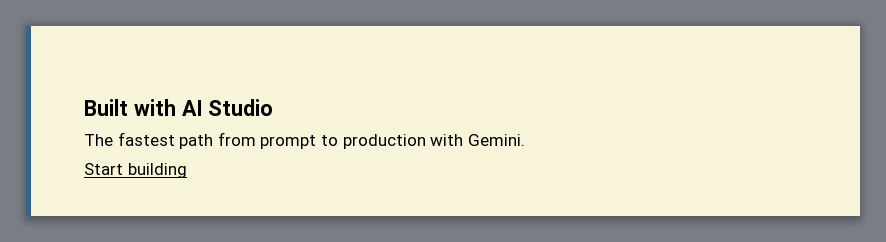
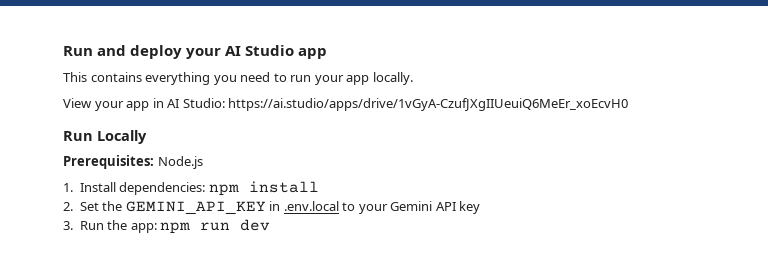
[84,99,274,116] [84,132,525,149] [84,163,187,178] Built with AI Studio // The fastest path from prompt to production with Gemini. // Start building -> [63,45,328,59] [63,72,413,85] [63,98,629,111] [63,130,147,144] [63,155,203,169] [63,181,319,196] [63,201,481,215] [63,219,271,234] Run and deploy your AI Studio app // This contains everything you need to run your app locally. // View your app in AI Studio: https://ai.studio/apps/drive/1vGyA-CzufJXgIIUeuiQ6MeEr_xoEcvH0 // Run Locally // Prerequisites: Node.js // 1. Install dependencies: npm install // 2. Set the GEMINI_API_KEY in .env.local to your Gemini API key // 3. Run the app: npm run dev

